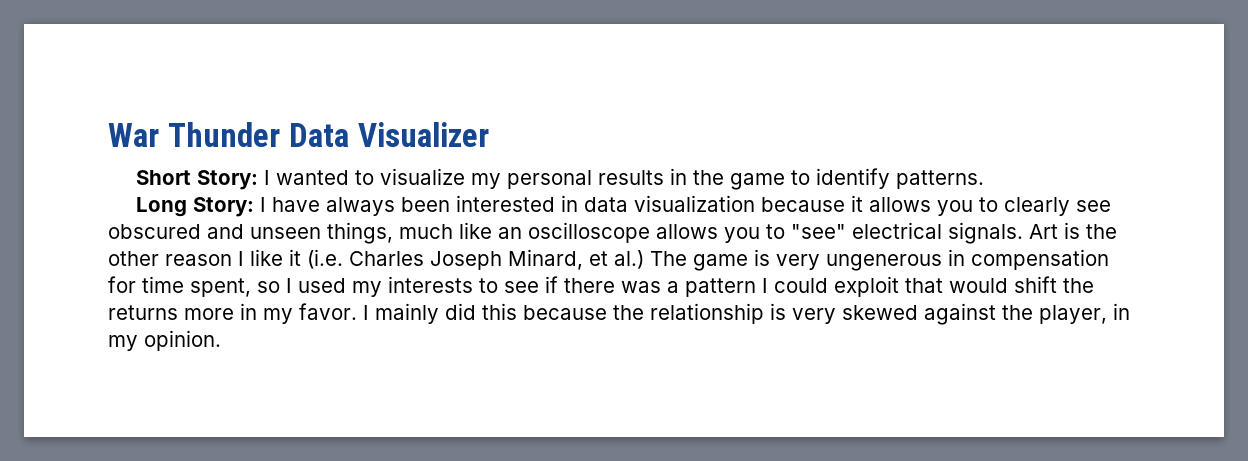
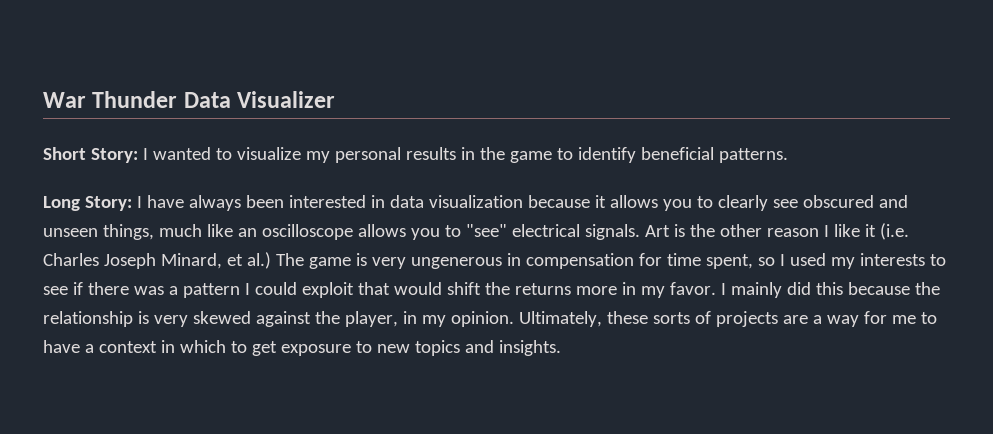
(890, 178) none -> [640,147,714,160] beneficial
(221, 340) none -> [518,311,937,327] [43,340,561,356] Ultimately, these sorts of projects are a way for me to have a context in which to get exposure to new topics and insights.

